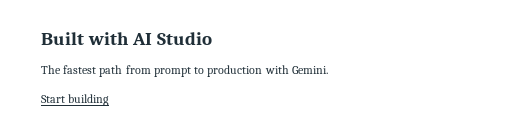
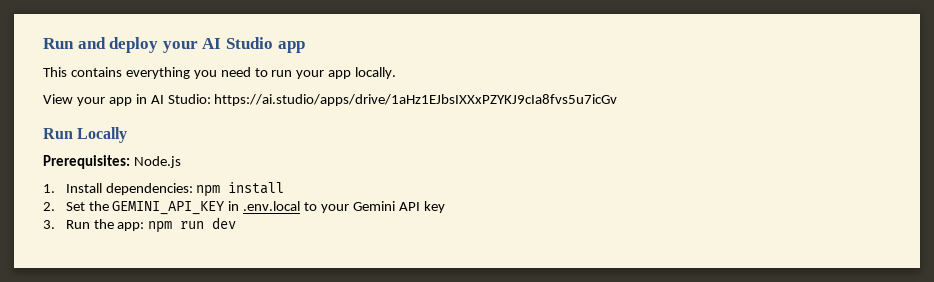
[41,32,212,45] [41,65,328,77] [41,94,110,106] Built with AI Studio // The fastest path from prompt to production with Gemini. // Start building -> [43,37,305,53] [43,67,397,79] [43,94,618,106] [43,127,128,143] [43,155,181,169] [43,182,285,197] [43,201,445,215] [43,217,237,233] Run and deploy your AI Studio app // This contains everything you need to run your app locally. // View your app in AI Studio: https://ai.studio/apps/drive/1aHz1EJbsIXXxPZYKJ9cIa8fvs5u7icGv // Run Locally // Prerequisites: Node.js // 1. Install dependencies: npm install // 2. Set the GEMINI_API_KEY in .env.local to your Gemini API key // 3. Run the app: npm run dev

